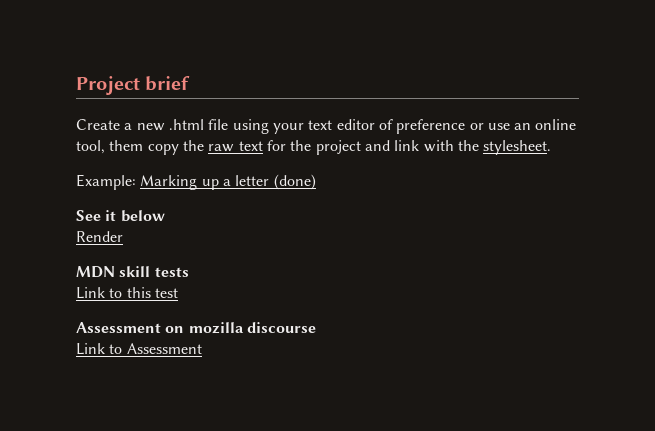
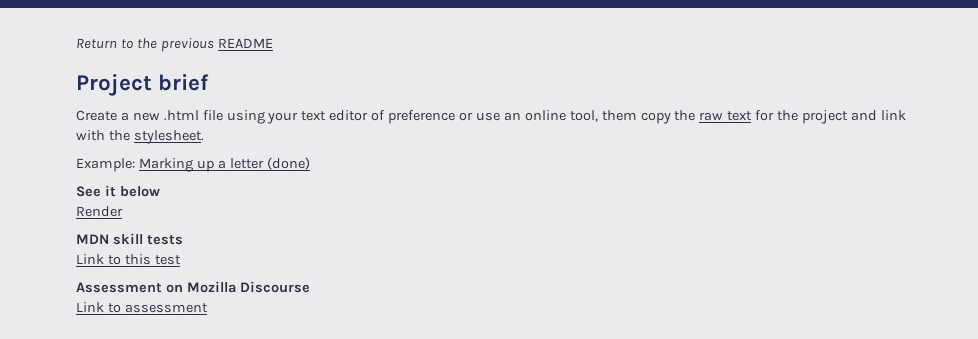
(76, 85) none -> [76,38,273,52] Return to the previous README //
[188,322,316,334] [76,343,202,355] mozilla discourse // Link to Assessment -> [186,281,310,293] [76,302,208,313] Mozilla Discourse // Link to assessment

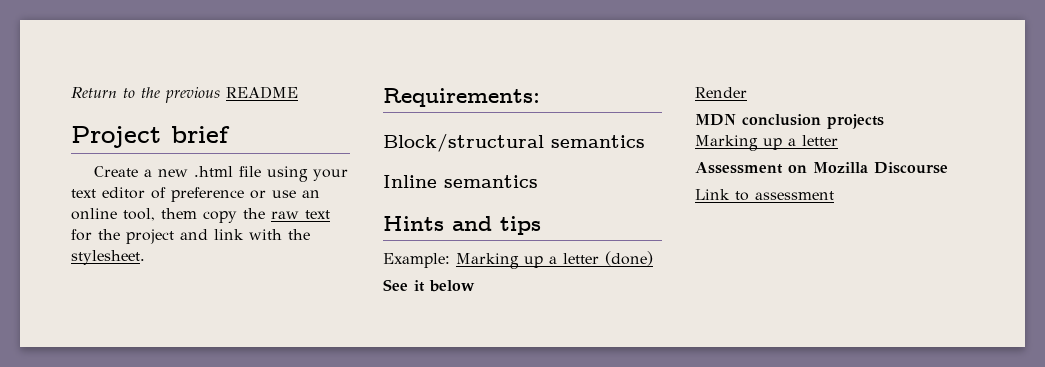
(204, 137) none -> [383,88,540,107] [383,133,645,152] [383,175,538,188] [383,216,541,235] // Requirements: // Block/structural semantics // Inline semantics // Hints and tips
[112,233,183,245] [76,254,181,265] skill tests // Link to this test -> [742,114,884,129] [695,135,838,151] conclusion projects // Marking up a letter

